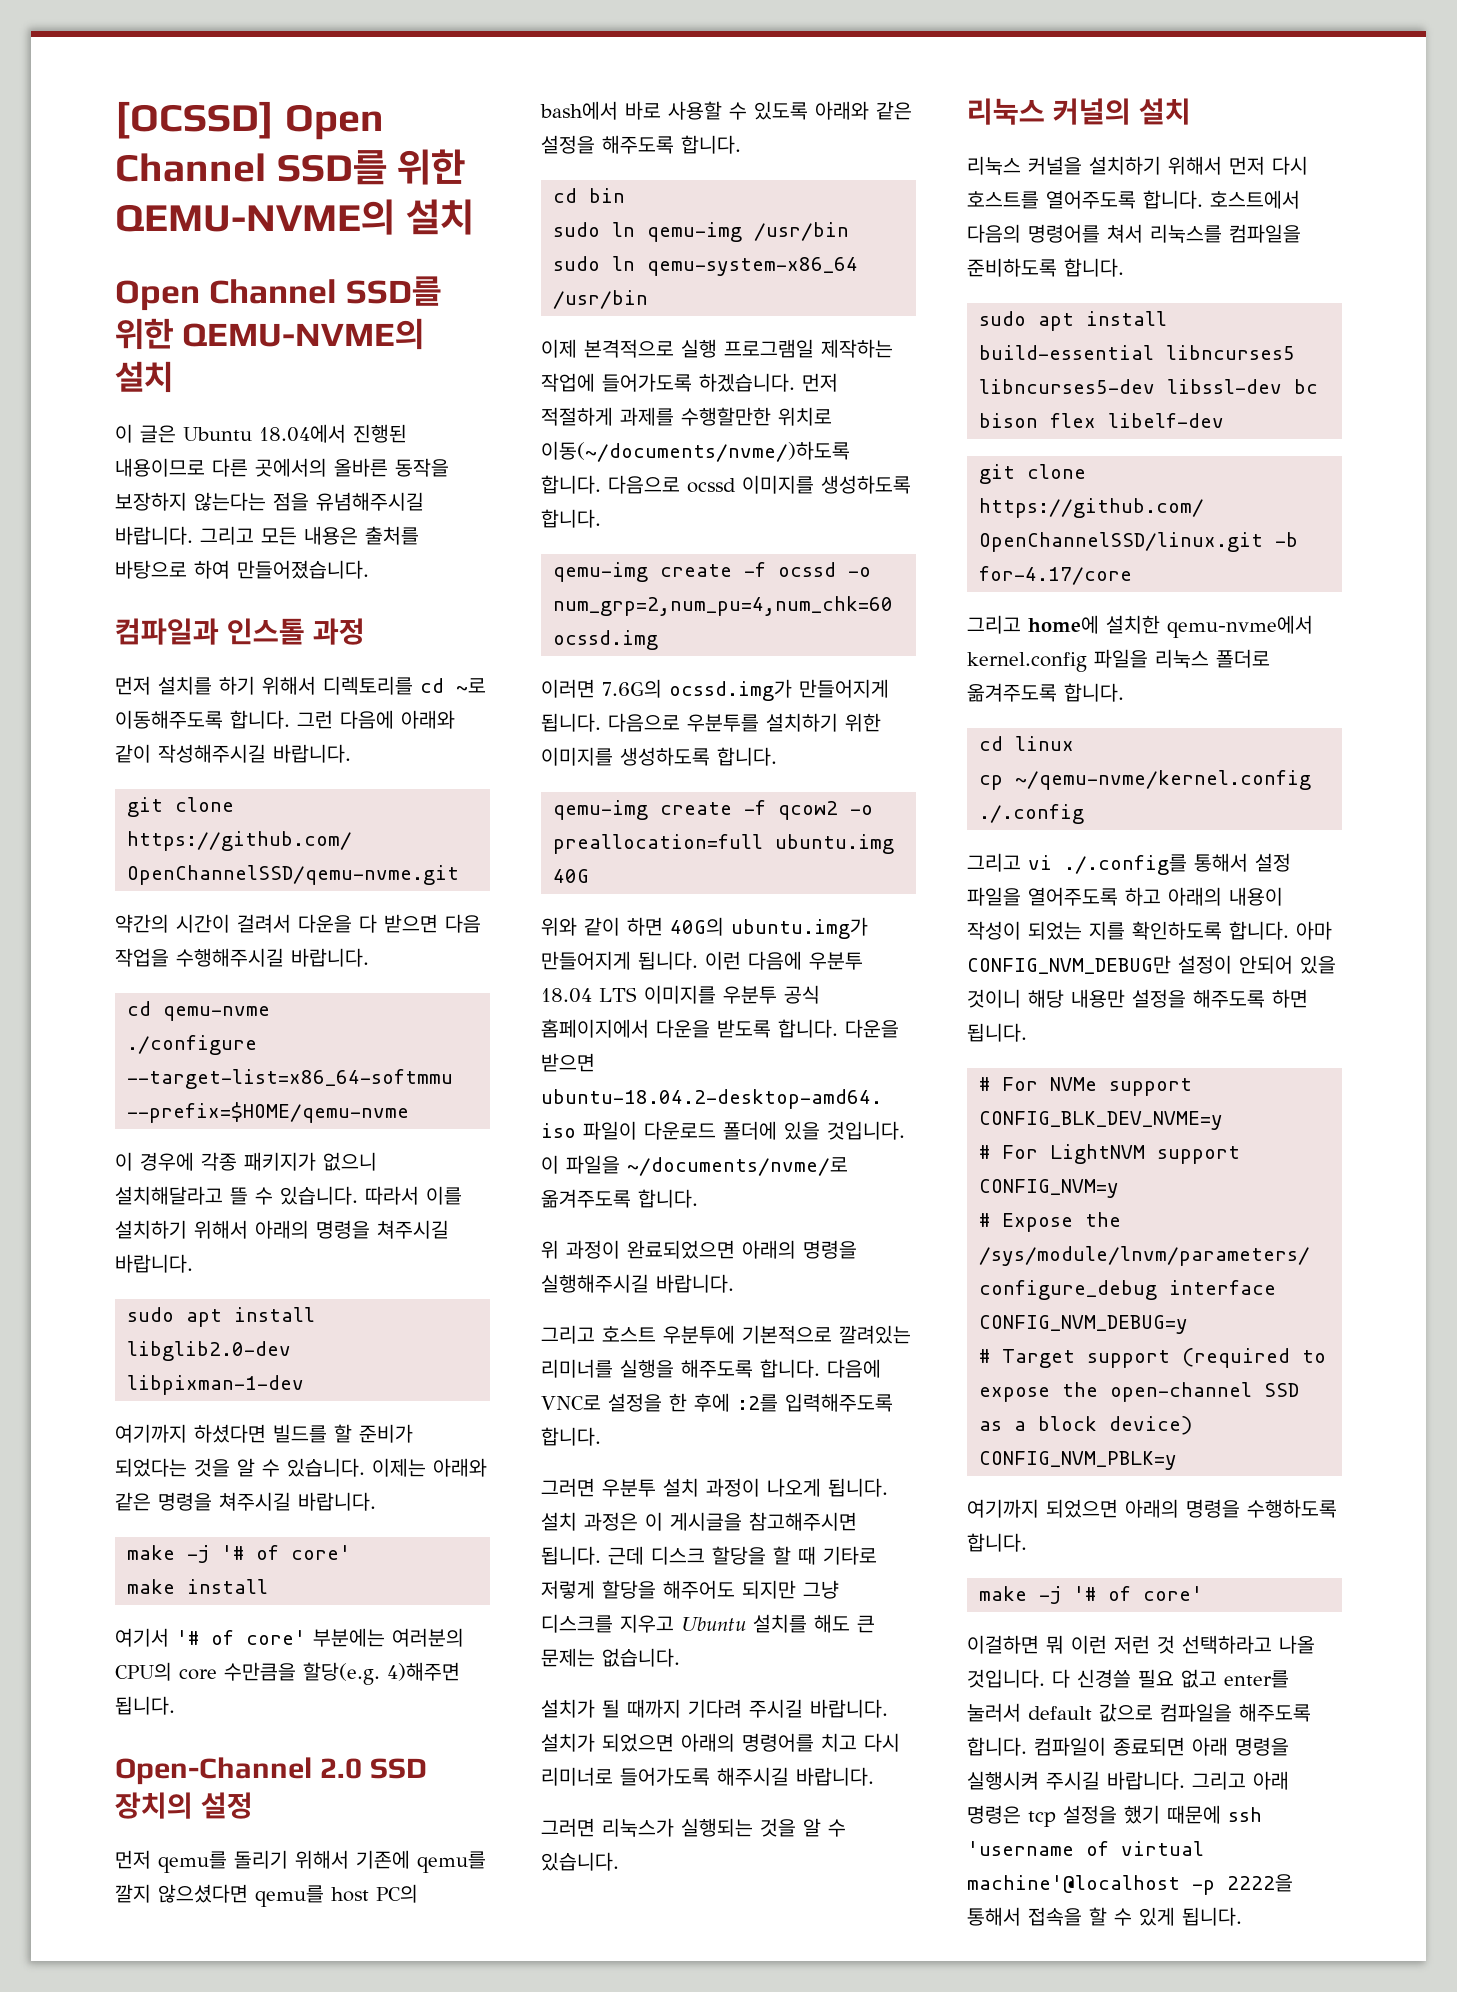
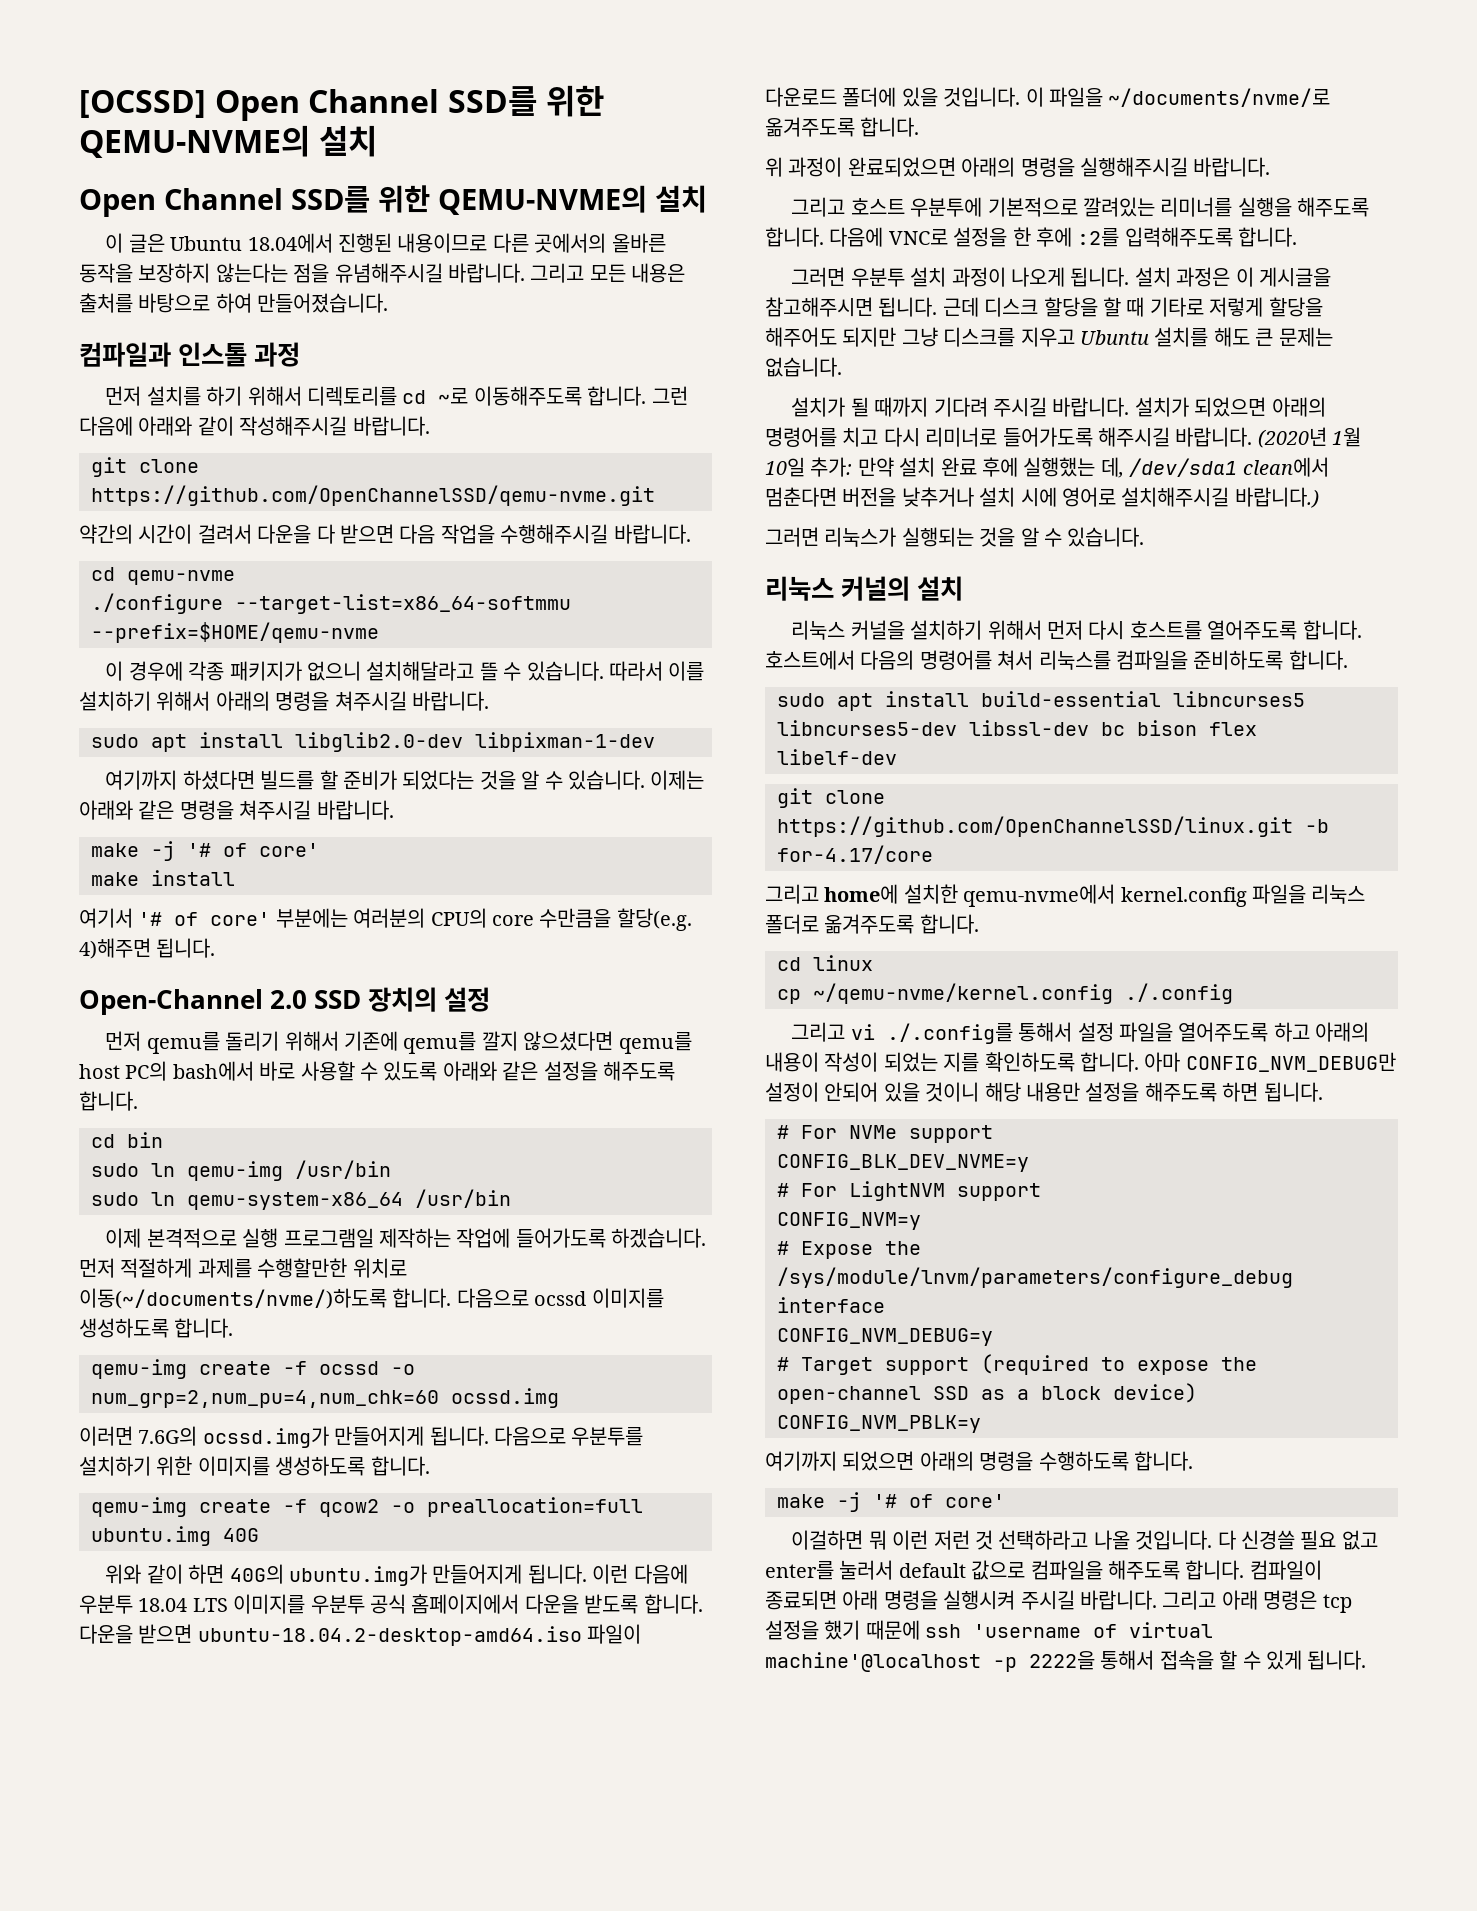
(874, 1776) none -> [1257,427,1362,448] [765,457,1329,478] [765,487,1319,508] (2020년 1월 10일 추가: 만약 설치 완료 후에 실행했는 데, /dev/sda1 clean에서 멈춘다면 버전을 낮추거나 설치 시에 영어로 설치해주시길 바랍니다.)

